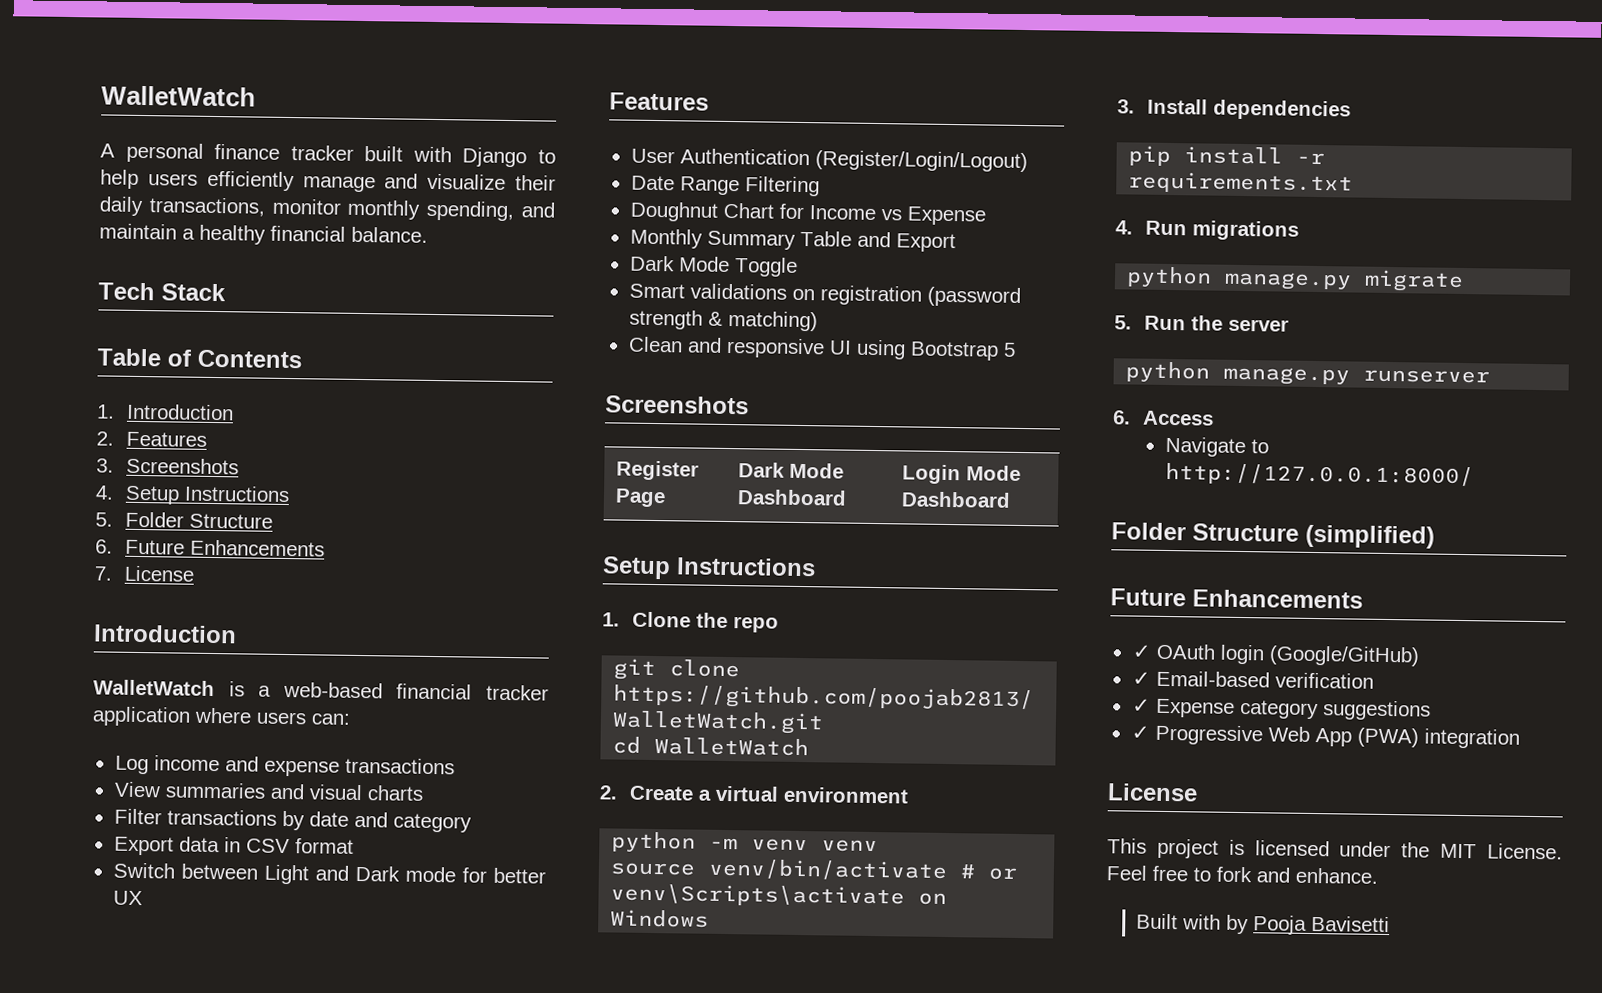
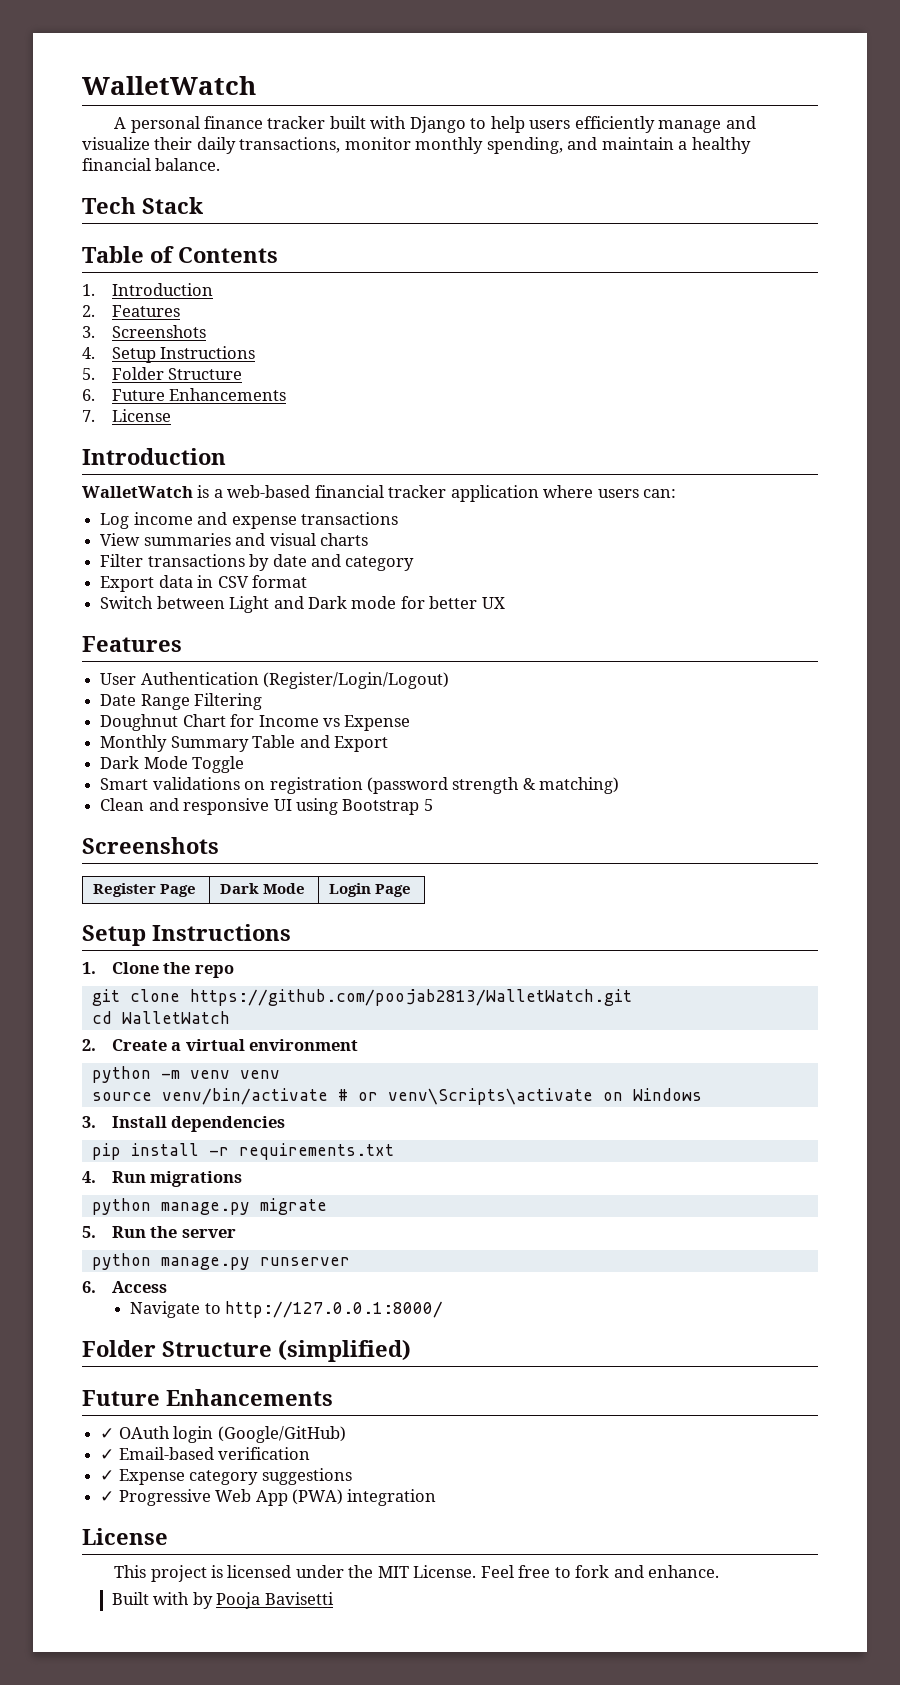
[737,489,848,506] Dashboard -> (306, 888) none
[966,465,1022,481] [901,491,1012,508] Mode Dashboard -> [375,884,412,897] Page

